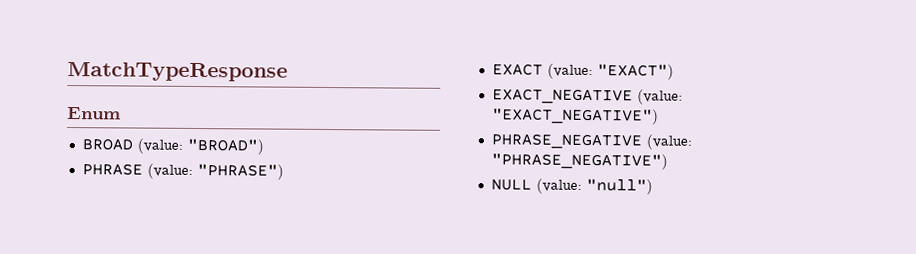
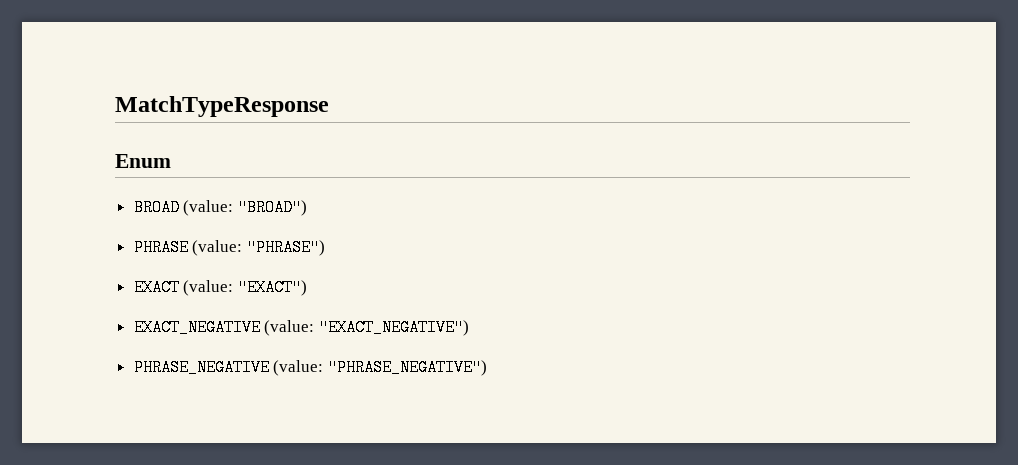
[490,178,653,195] // NULL (value: "null") -> (487, 367) none

